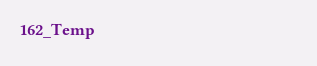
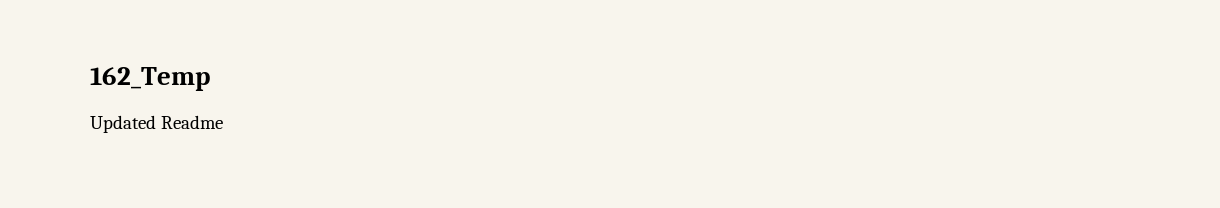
(95, 31) none -> [90,115,224,133] // Updated Readme

